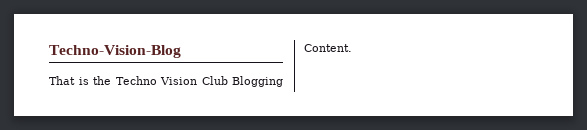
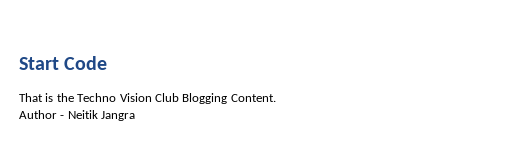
[49,45,181,58] Techno-Vision-Blog -> [19,56,108,70] Start Code
(352, 48) none -> [19,110,136,121] // Author - Neitik Jangra

